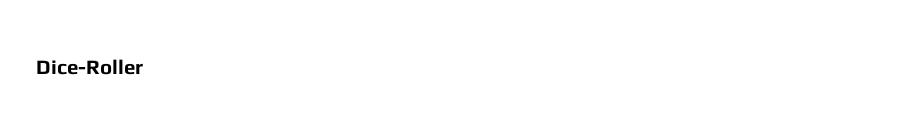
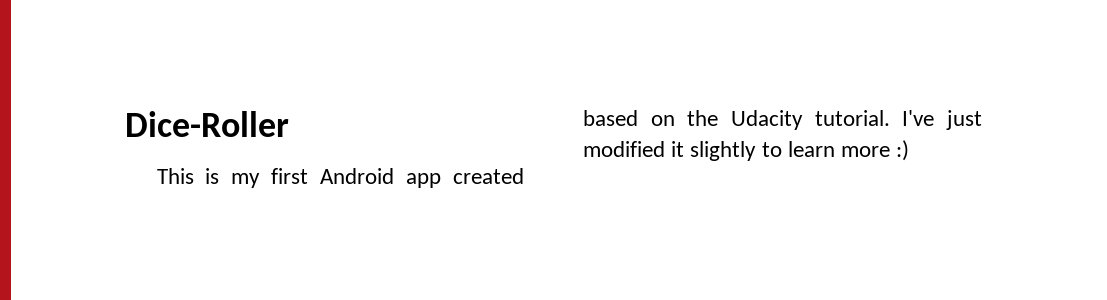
(143, 67) none -> [156,168,524,188] [583,110,982,130] [583,140,910,161] // This is my first Android app created based on the Udacity tutorial. I've just modified it slightly to learn more :)

